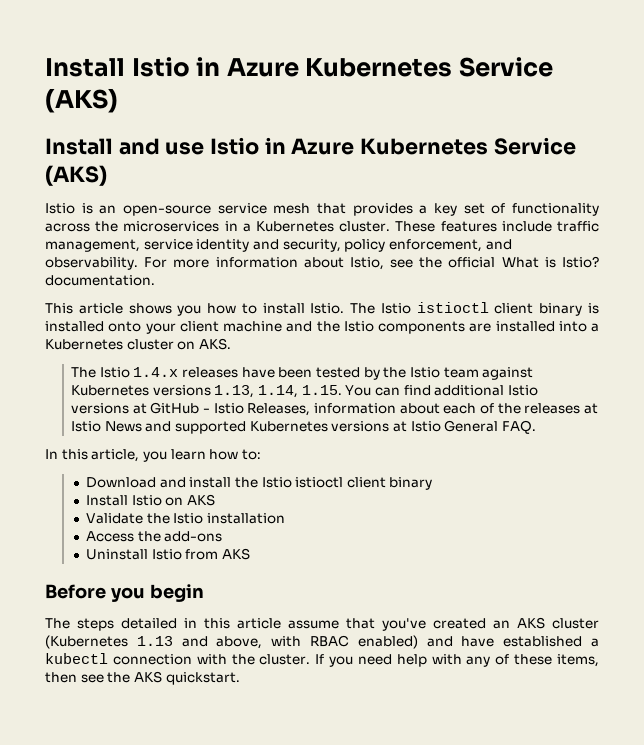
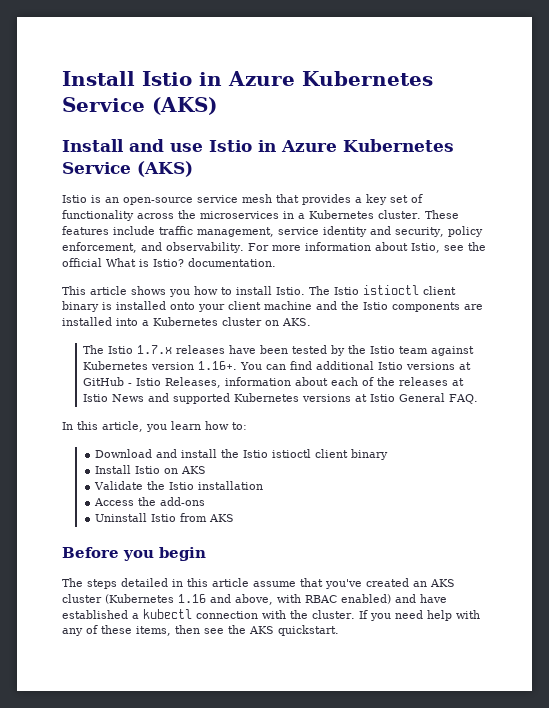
[133,367,179,377] 1.4.x -> [136,345,172,354] 1.7.x
[152,385,342,398] versions 1.13, 1.14, 1.15. -> [150,361,237,370] version 1.16+.
[136,636,173,646] 1.13 -> [178,594,206,603] 1.16

